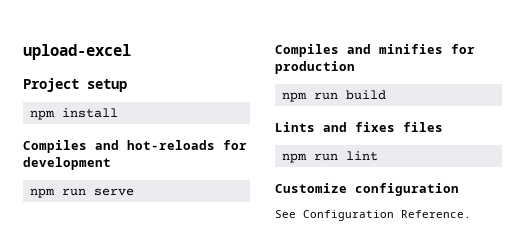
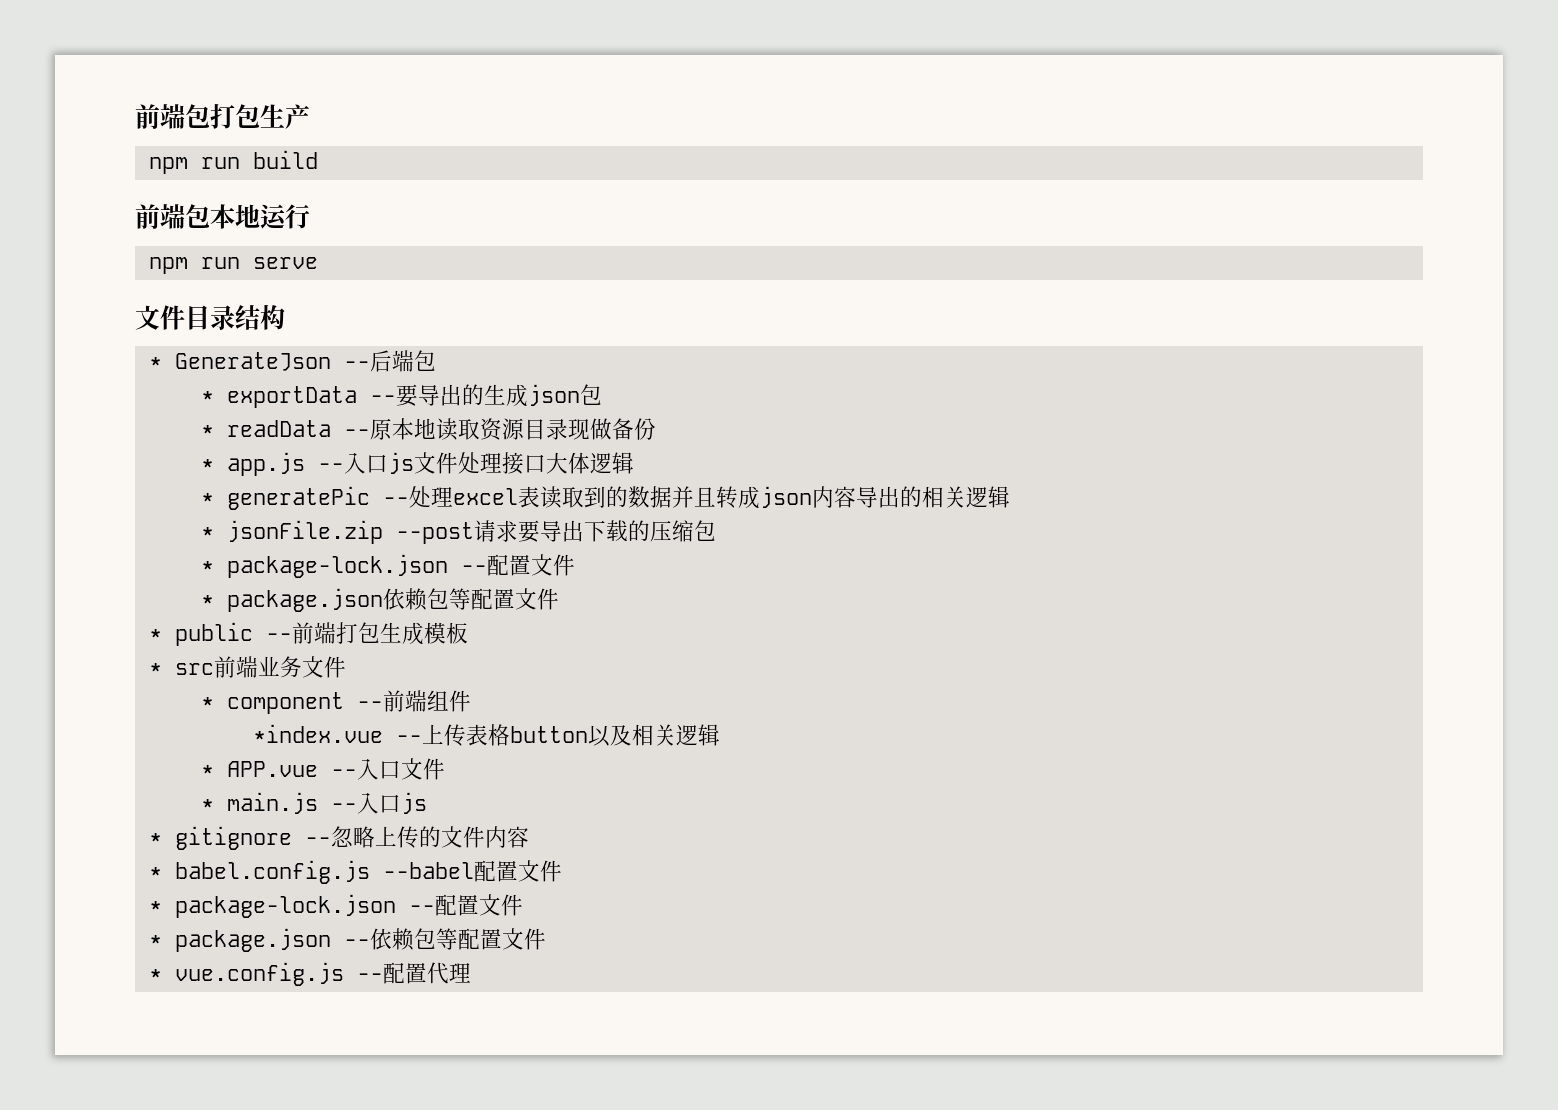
[23,44,131,60] [23,78,127,92] [29,108,118,120] [23,140,247,153] [23,157,111,170] [29,188,134,198] [275,44,475,57] [275,61,355,74] [281,90,386,102] [275,122,443,132] [281,151,378,163] [275,183,459,196] [275,210,471,221] upload-excel // Project setup // npm install // Compiles and hot-reloads for development // npm run serve // Compiles and minifies for production // npm run build // Lints and fixes files // npm run lint // Customize configuration // See Configuration Reference. -> [135,104,310,129] [148,150,318,174] [135,204,310,229] [148,257,318,274] [135,304,285,330] [148,350,436,372] [200,384,602,408] [200,418,656,441] [200,452,634,476] [200,486,1010,510] [200,520,716,544] [200,554,575,578] [200,588,559,612] [148,622,468,646] [148,656,346,678] [200,690,471,714] [252,724,720,747] [200,758,445,780] [200,792,427,814] [148,826,529,850] [148,860,562,884] [148,894,523,918] [148,928,546,952] [148,962,471,986] 前端包打包生产 // npm run build // 前端包本地运行 // npm run serve // 文件目录结构 // * GenerateJson --后端包 // * exportData --要导出的生成json包 // * readData --原本地读取资源目录现做备份 // * app.js --入口js文件处理接口大体逻辑 // * generatePic --处理excel表读取到的数据并且转成json内容导出的相关逻辑 // * jsonFile.zip --post请求要导出下载的压缩包 // * package-lock.json --配置文件 // * package.json依赖包等配置文件 // * public --前端打包生成模板 // * src前端业务文件 // * component --前端组件 // *index.vue --上传表格button以及相关逻辑 // * APP.vue --入口文件 // * main.js --入口js // * gitignore --忽略上传的文件内容 // * babel.config.js --babel配置文件 // * package-lock.json --配置文件 // * package.json --依赖包等配置文件 // * vue.config.js --配置代理

